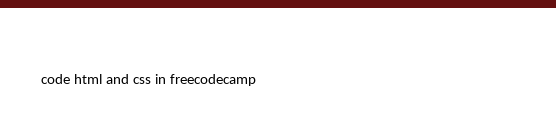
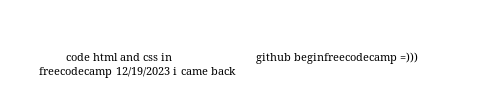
(256, 80) none -> [115,67,236,77] [256,52,418,64] 12/19/2023 i came back github beginfreecodecamp =)))

